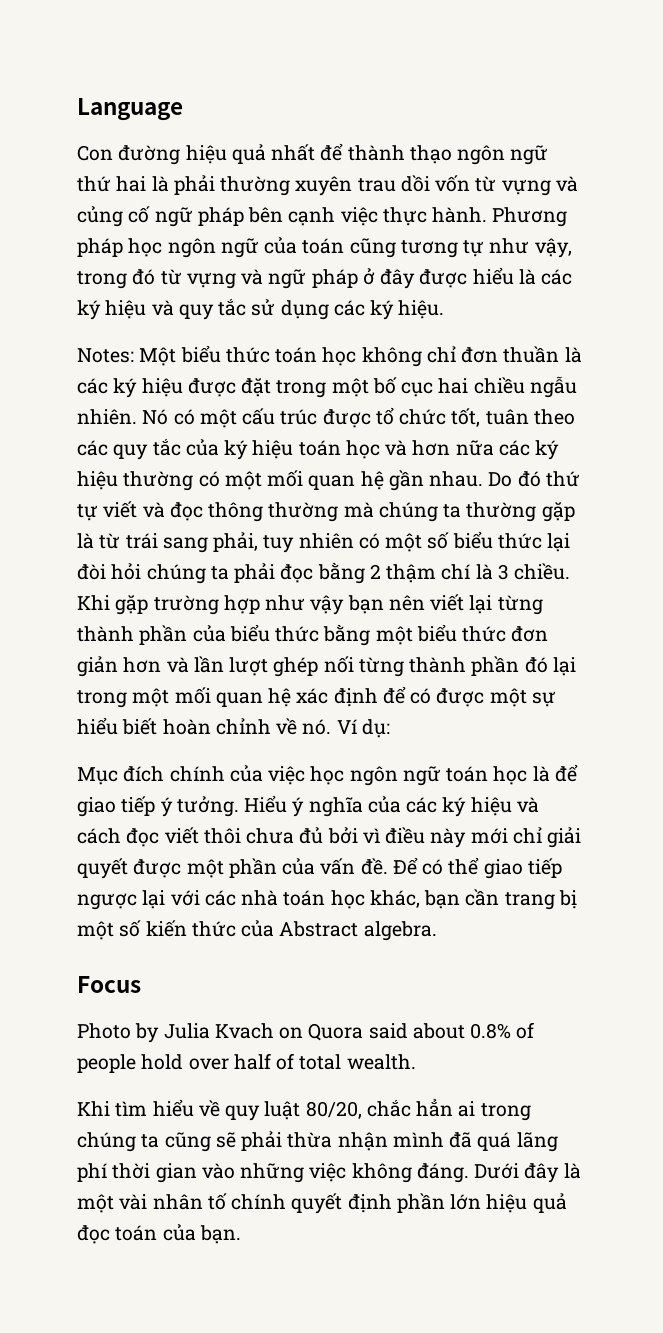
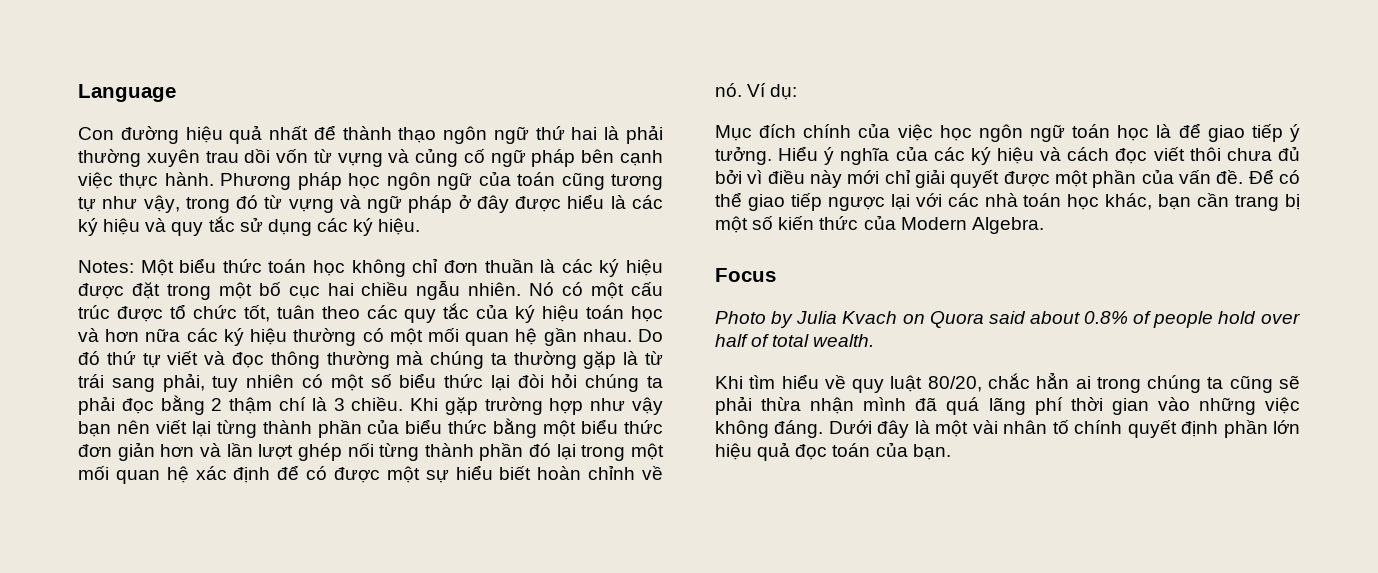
[279,921,437,941] Abstract algebra. -> [900,217,1044,234] Modern Algebra.

